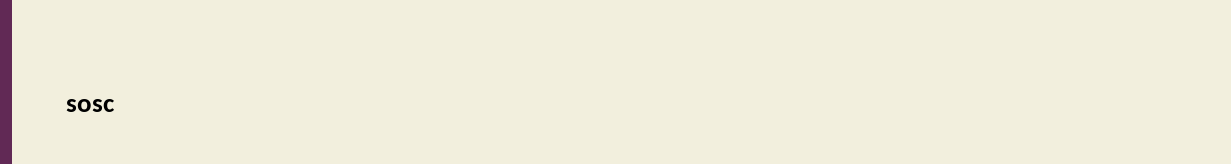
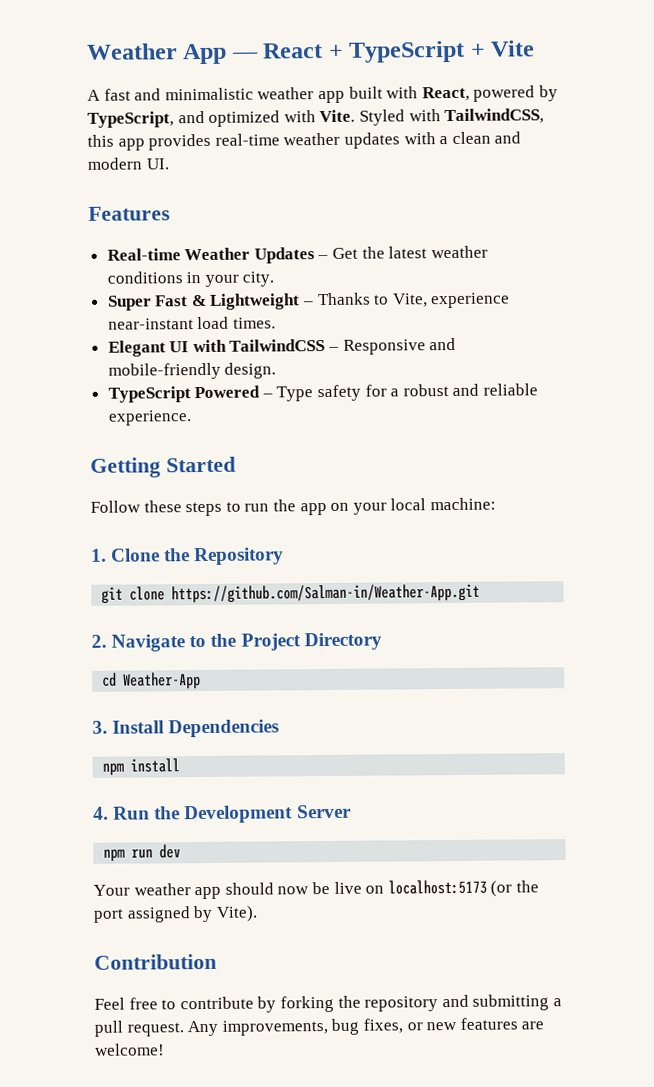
[66,99,115,112] sosc -> [86,40,536,65] [87,85,558,104] [87,108,545,128] [87,131,522,151] [87,157,169,170] [88,206,170,221] [106,245,488,264] [106,271,275,287] [107,292,511,311] [107,316,276,330] [107,337,457,357] [107,362,277,380] [107,383,539,403] [107,410,192,426] [90,456,236,478] [90,497,496,517] [91,547,285,566] [101,583,481,604] [91,632,382,652] [102,672,202,690] [92,719,280,738] [102,758,181,776] [93,804,352,824] [103,844,182,862] [93,879,539,900] [93,905,258,923] [94,953,217,970] [94,994,562,1013] [94,1017,545,1037] [95,1043,165,1056] Weather App — React + TypeScript + Vite // A fast and minimalistic weather app built with React, powered by TypeScript, and optimized with Vite. Styled with TailwindCSS, this app provides real-time weather updates with a clean and modern UI. // Features // Real-time Weather Updates – Get the latest weather conditions in your city. // Super Fast & Lightweight – Thanks to Vite, experience near-instant load times. // Elegant UI with TailwindCSS – Responsive and mobile-friendly design. // TypeScript Powered – Type safety for a robust and reliable experience. // Getting Started // Follow these steps to run the app on your local machine: // 1. Clone the Repository // git clone https://github.com/Salman-in/Weather-App.git // 2. Navigate to the Project Directory // cd Weather-App // 3. Install Dependencies // npm install // 4. Run the Development Server // npm run dev // Your weather app should now be live on localhost:5173 (or the port assigned by Vite). // Contribution // Feel free to contribute by forking the repository and submitting a pull request. Any improvements, bug fixes, or new features are welcome!

